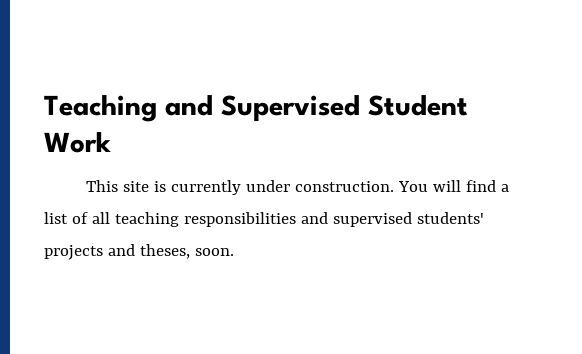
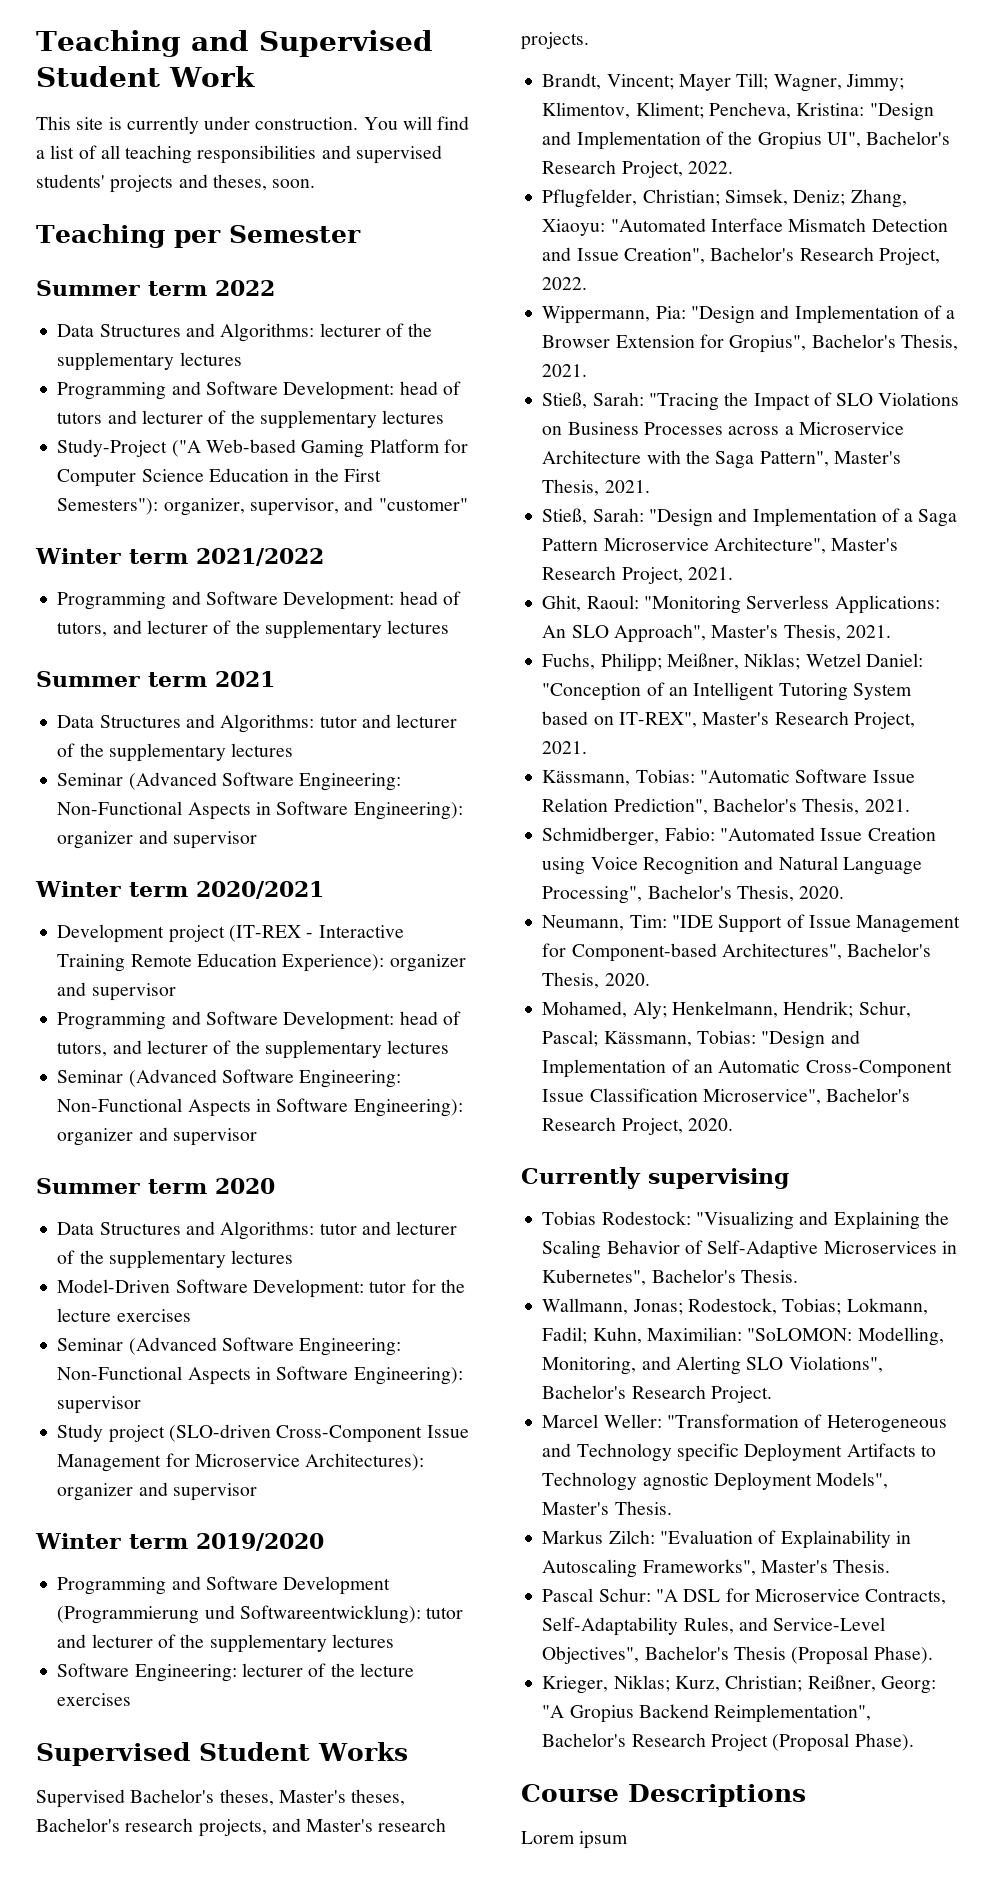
(234, 252) none -> [36,224,361,248] [36,280,275,296] [57,323,433,342] [57,352,242,371] [57,381,461,400] [57,410,445,429] [57,439,468,458] [57,468,381,487] [57,497,468,516] [35,548,324,566] [57,591,461,610] [57,620,450,639] [36,671,275,687] [57,714,458,733] [57,743,294,762] [57,772,402,791] [57,801,463,820] [57,830,257,849] [35,881,324,899] [57,924,404,943] [57,953,466,972] [57,982,176,1001] [57,1011,461,1030] [57,1040,450,1059] [57,1069,402,1088] [57,1098,463,1117] [57,1127,257,1146] [36,1178,275,1194] [57,1221,458,1240] [57,1250,294,1269] [57,1279,465,1298] [57,1308,191,1322] [57,1337,402,1356] [57,1366,463,1385] [57,1396,142,1414] [57,1424,469,1443] [57,1453,425,1472] [57,1482,257,1501] [35,1533,324,1551] [57,1576,391,1595] [57,1605,464,1624] [57,1634,394,1653] [57,1663,414,1682] [57,1693,132,1706] [36,1742,408,1766] [36,1789,406,1808] [36,1818,447,1837] [521,32,589,50] [542,73,904,92] [542,102,934,121] [542,131,951,150] [542,160,733,178] [542,189,907,208] [542,218,948,236] [542,247,940,265] [542,277,588,290] [542,305,956,324] [542,334,958,353] [542,364,588,377] [542,392,960,411] [542,422,904,435] [542,450,901,469] [542,479,650,496] [542,508,958,527] [542,537,899,554] [542,566,733,584] [542,595,940,614] [542,624,891,643] [542,653,923,672] [542,682,912,701] [542,711,915,729] [542,741,588,754] [542,769,915,786] [542,798,910,815] [542,827,936,846] [542,856,922,875] [542,885,845,904] [542,914,961,933] [542,943,932,962] [542,972,650,989] [542,1001,911,1019] [542,1030,860,1049] [542,1059,952,1078] [542,1088,911,1105] [542,1117,733,1135] [521,1167,789,1189] [542,1211,949,1230] [542,1240,957,1259] [542,1269,798,1286] [542,1298,928,1315] [542,1327,944,1346] [542,1356,883,1375] [542,1385,772,1403] [542,1414,947,1433] [542,1443,936,1462] [542,1472,889,1491] [542,1501,672,1515] [542,1530,911,1549] [542,1559,891,1578] [542,1588,947,1605] [542,1617,886,1636] [542,1646,933,1665] [542,1675,936,1694] [542,1704,872,1723] [542,1733,914,1752] [521,1784,806,1807] [521,1831,629,1849] // Teaching per Semester // Summer term 2022 // Data Structures and Algorithms: lecturer of the supplementary lectures // Programming and Software Development: head of tutors and lecturer of the supplementary lectures // Study-Project ("A Web-based Gaming Platform for Computer Science Education in the First Semesters"): organizer, supervisor, and "customer" // Winter term 2021/2022 // Programming and Software Development: head of tutors, and lecturer of the supplementary lectures // Summer term 2021 // Data Structures and Algorithms: tutor and lecturer of the supplementary lectures // Seminar (Advanced Software Engineering: Non-Functional Aspects in Software Engineering): organizer and supervisor // Winter term 2020/2021 // Development project (IT-REX - Interactive Training Remote Education Experience): organizer and supervisor // Programming and Software Development: head of tutors, and lecturer of the supplementary lectures // Seminar (Advanced Software Engineering: Non-Functional Aspects in Software Engineering): organizer and supervisor // Summer term 2020 // Data Structures and Algorithms: tutor and lecturer of the supplementary lectures // Model-Driven Software Development: tutor for the lecture exercises // Seminar (Advanced Software Engineering: Non-Functional Aspects in Software Engineering): supervisor // Study project (SLO-driven Cross-Component Issue Management for Microservice Architectures): organizer and supervisor // Winter term 2019/2020 // Programming and Software Development (Programmierung und Softwareentwicklung): tutor and lecturer of the supplementary lectures // Software Engineering: lecturer of the lecture exercises // Supervised Student Works // Supervised Bachelor's theses, Master's theses, Bachelor's research projects, and Master's research projects. // Brandt, Vincent; Mayer Till; Wagner, Jimmy; Klimentov, Kliment; Pencheva, Kristina: "Design and Implementation of the Gropius UI", Bachelor's Research Project, 2022. // Pflugfelder, Christian; Simsek, Deniz; Zhang, Xiaoyu: "Automated Interface Mismatch Detection and Issue Creation", Bachelor's Research Project, 2022. // Wippermann, Pia: "Design and Implementation of a Browser Extension for Gropius", Bachelor's Thesis, 2021. // Stieß, Sarah: "Tracing the Impact of SLO Violations on Business Processes across a Microservice Architecture with the Saga Pattern", Master's Thesis, 2021. // Stieß, Sarah: "Design and Implementation of a Saga Pattern Microservice Architecture", Master's Research Project, 2021. // Ghit, Raoul: "Monitoring Serverless Applications: An SLO Approach", Master's Thesis, 2021. // Fuchs, Philipp; Meißner, Niklas; Wetzel Daniel: "Conception of an Intelligent Tutoring System based on IT-REX", Master's Research Project, 2021. // Kässmann, Tobias: "Automatic Software Issue Relation Prediction", Bachelor's Thesis, 2021. // Schmidberger, Fabio: "Automated Issue Creation using Voice Recognition and Natural Language Processing", Bachelor's Thesis, 2020. // Neumann, Tim: "IDE Support of Issue Management for Component-based Architectures", Bachelor's Thesis, 2020. // Mohamed, Aly; Henkelmann, Hendrik; Schur, Pascal; Kässmann, Tobias: "Design and Implementation of an Automatic Cross-Component Issue Classification Microservice", Bachelor's Research Project, 2020. // Currently supervising // Tobias Rodestock: "Visualizing and Explaining the Scaling Behavior of Self-Adaptive Microservices in Kubernetes", Bachelor's Thesis. // Wallmann, Jonas; Rodestock, Tobias; Lokmann, Fadil; Kuhn, Maximilian: "SoLOMON: Modelling, Monitoring, and Alerting SLO Violations", Bachelor's Research Project. // Marcel Weller: "Transformation of Heterogeneous and Technology specific Deployment Artifacts to Technology agnostic Deployment Models", Master's Thesis. // Markus Zilch: "Evaluation of Explainability in Autoscaling Frameworks", Master's Thesis. // Pascal Schur: "A DSL for Microservice Contracts, Self-Adaptability Rules, and Service-Level Objectives", Bachelor's Thesis (Proposal Phase). // Krieger, Niklas; Kurz, Christian; Reißner, Georg: "A Gropius Backend Reimplementation", Bachelor's Research Project (Proposal Phase). // Course Descriptions // Lorem ipsum

